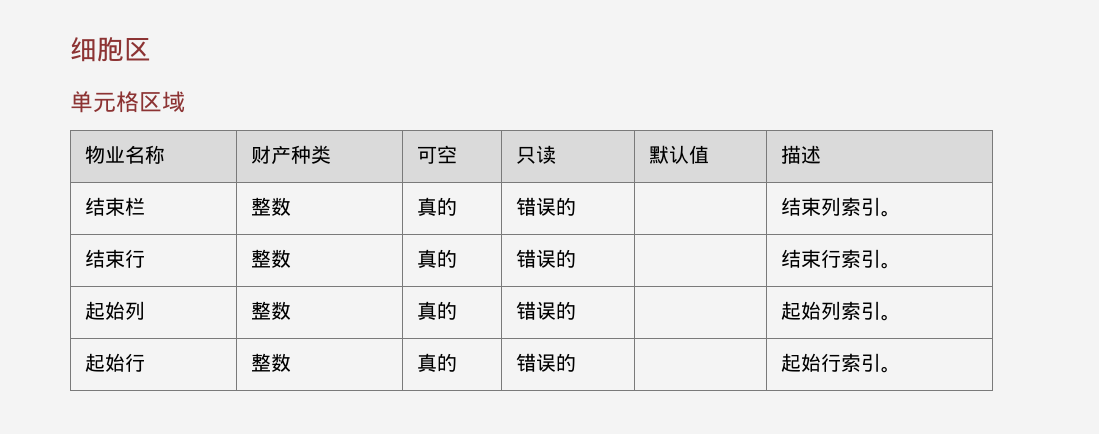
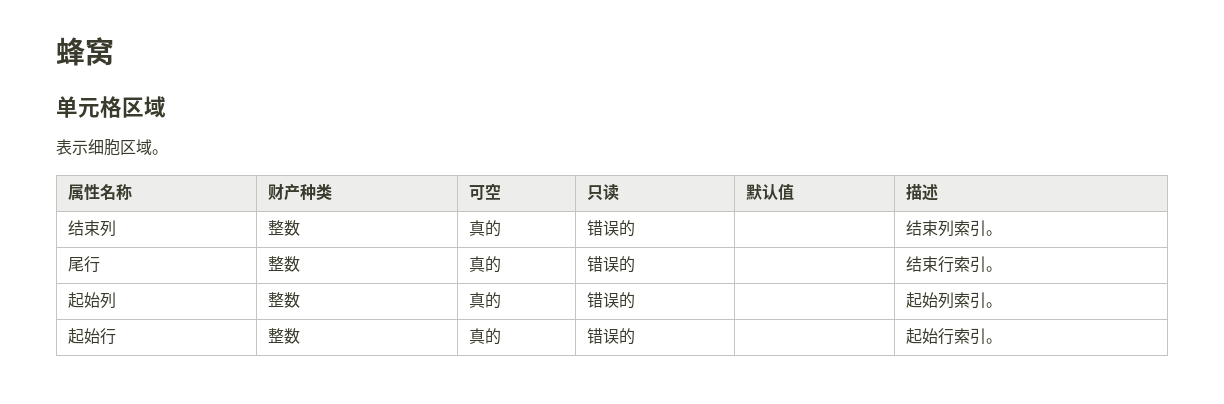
[70,37,151,62] 细胞区 -> [56,37,114,66] 蜂窝
[85,145,126,164] // 物业 -> [56,139,168,156] [67,183,100,200] // 表示细胞区域。 // 属性
[125,197,146,216] 栏 -> [99,220,116,237] 列
[85,249,126,268] 结束 -> [67,257,84,272] 尾

